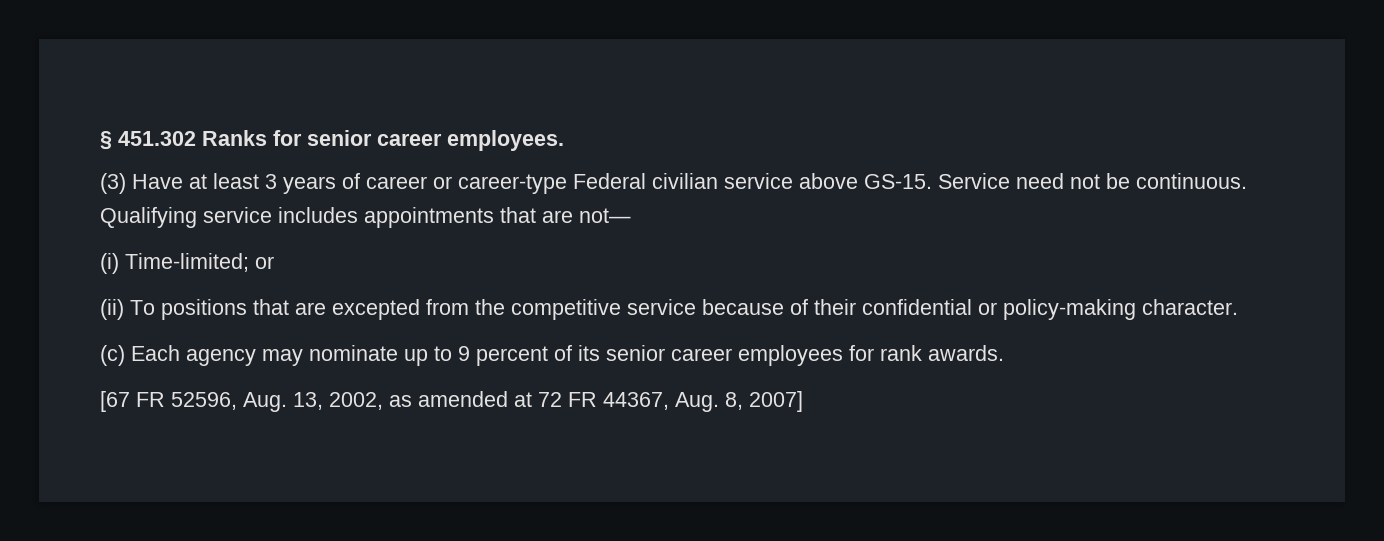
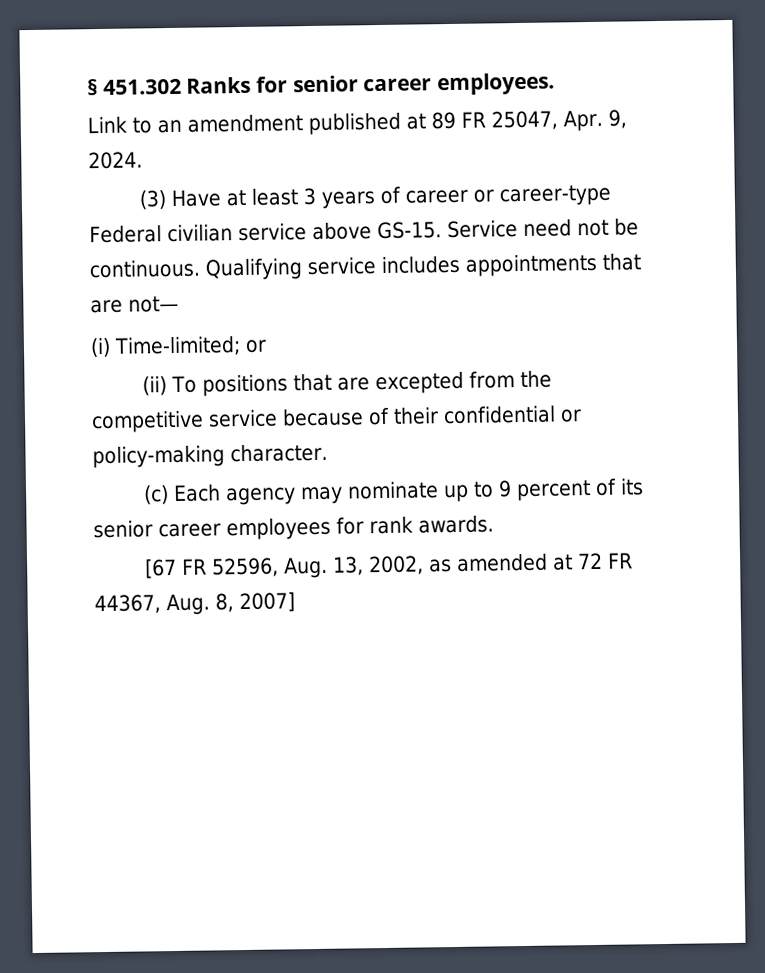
(564, 140) none -> [87,109,627,136] [88,151,143,170] // Link to an amendment published at 89 FR 25047, Apr. 9, 2024.

